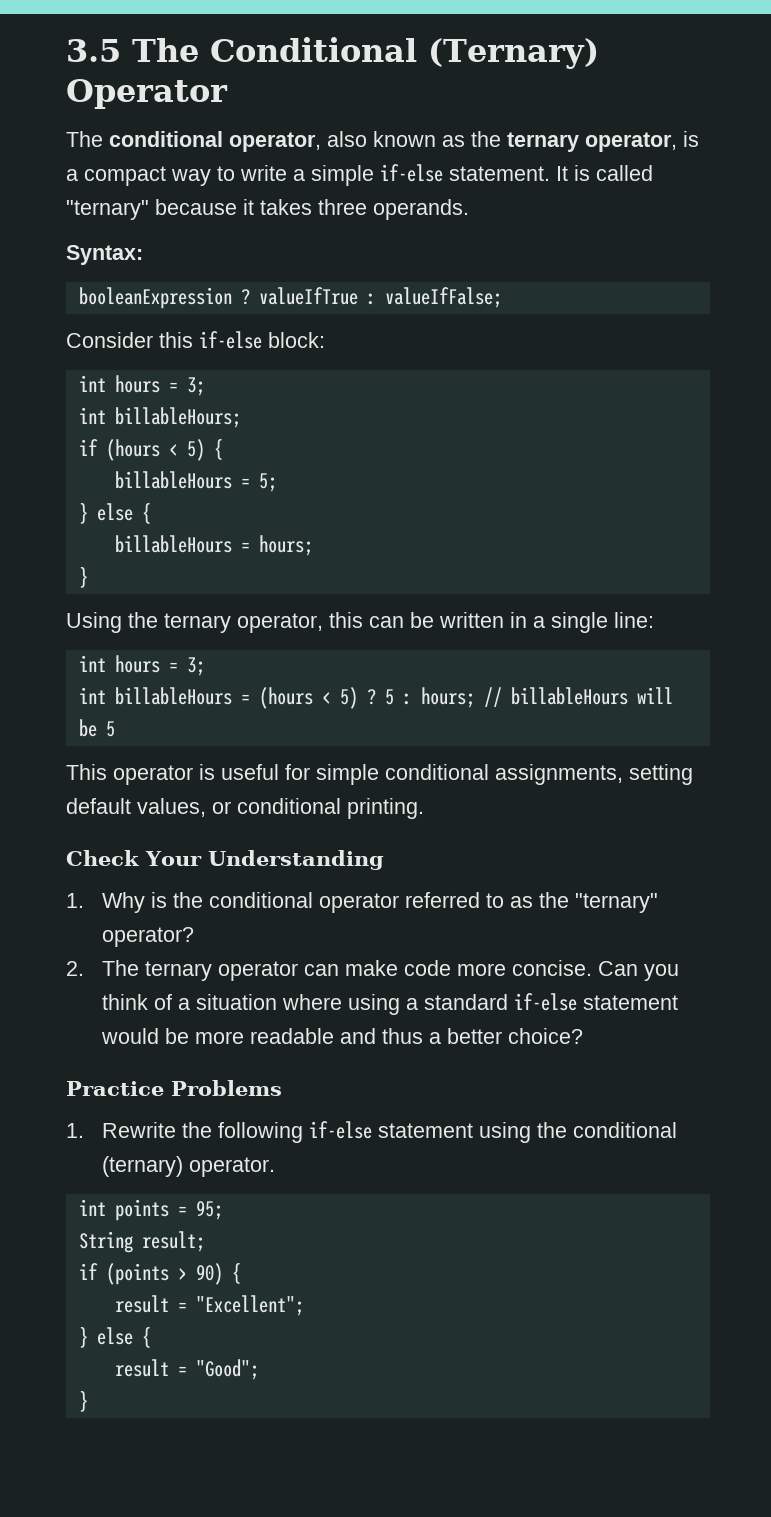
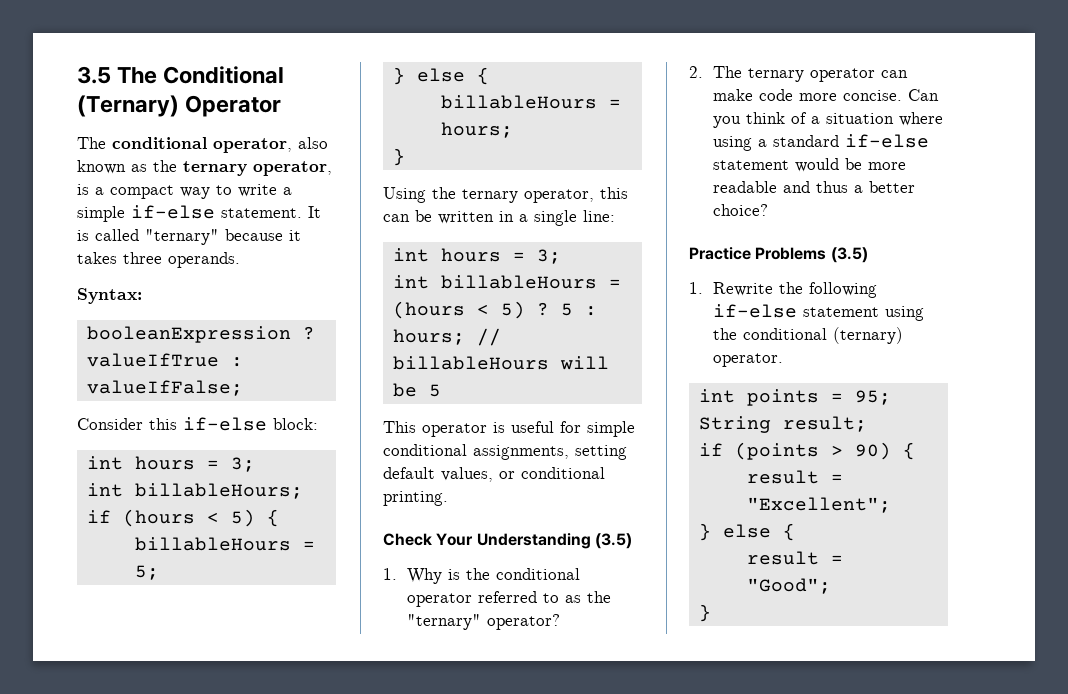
(384, 860) none -> [594,533,632,549] (3.5)
(282, 1088) none -> [830,247,868,263] (3.5)

